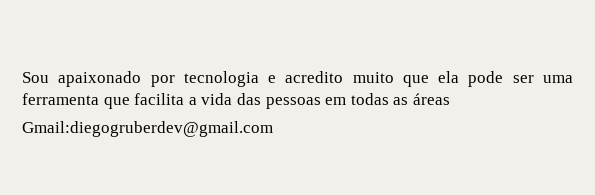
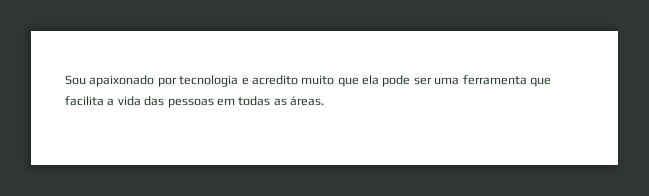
[412,93,450,105] [22,121,273,137] áreas // Gmail:diegogruberdev@gmail.com -> [290,96,324,106] áreas.

